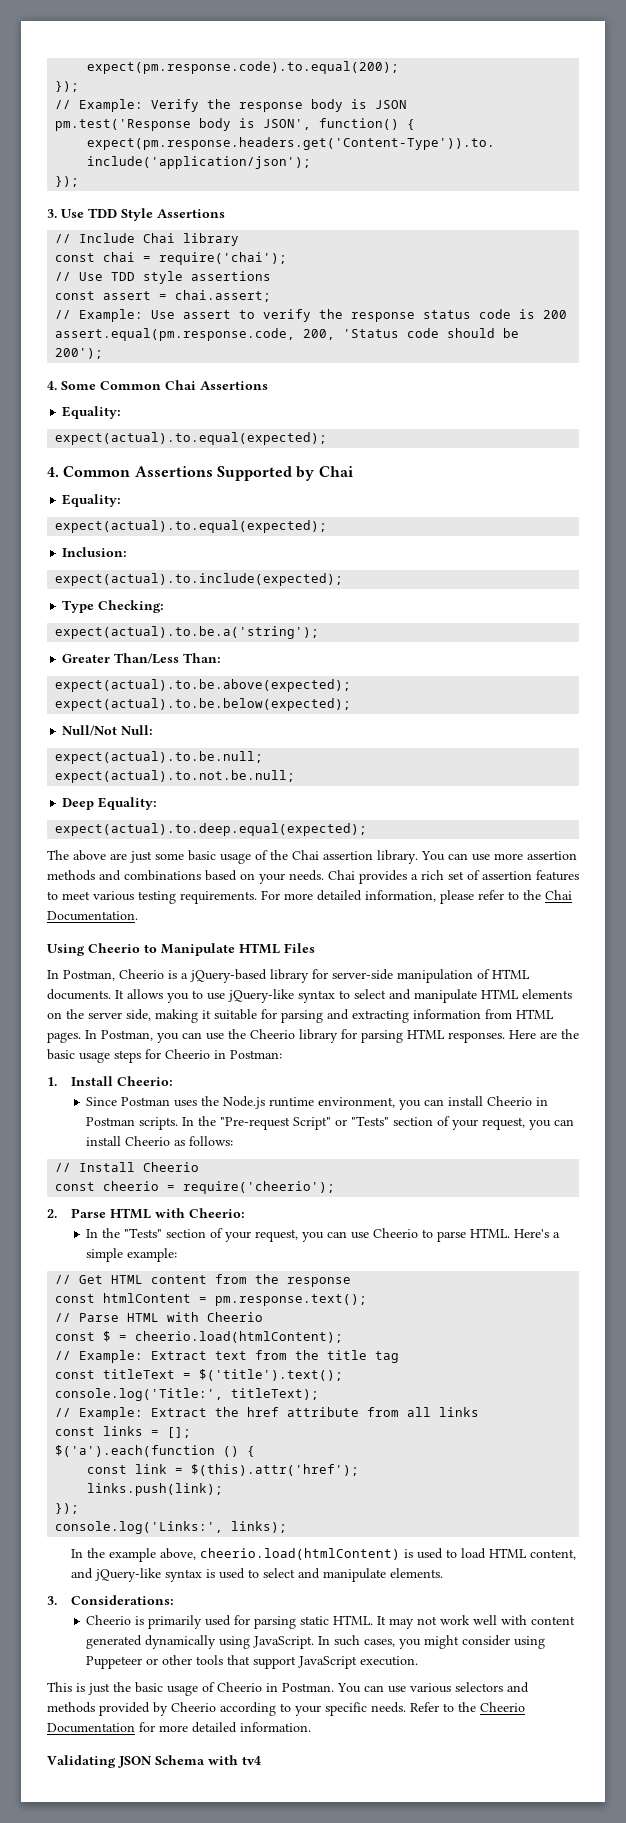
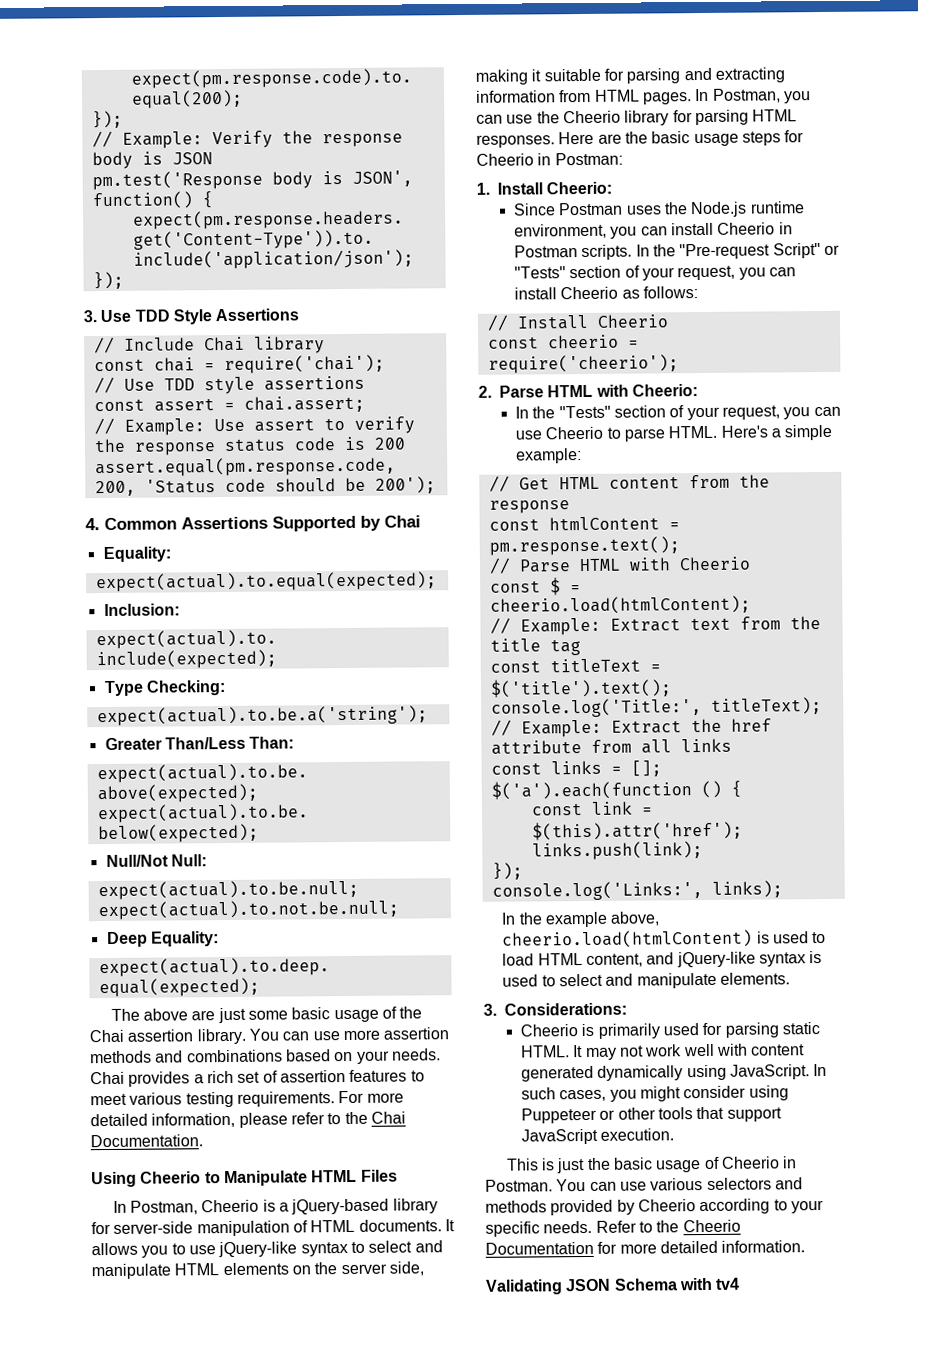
[47,380,268,390] [62,406,122,419] [55,432,328,445] // 4. Some Common Chai Assertions // Equality: // expect(actual).to.equal(expected); -> (436, 485) none

